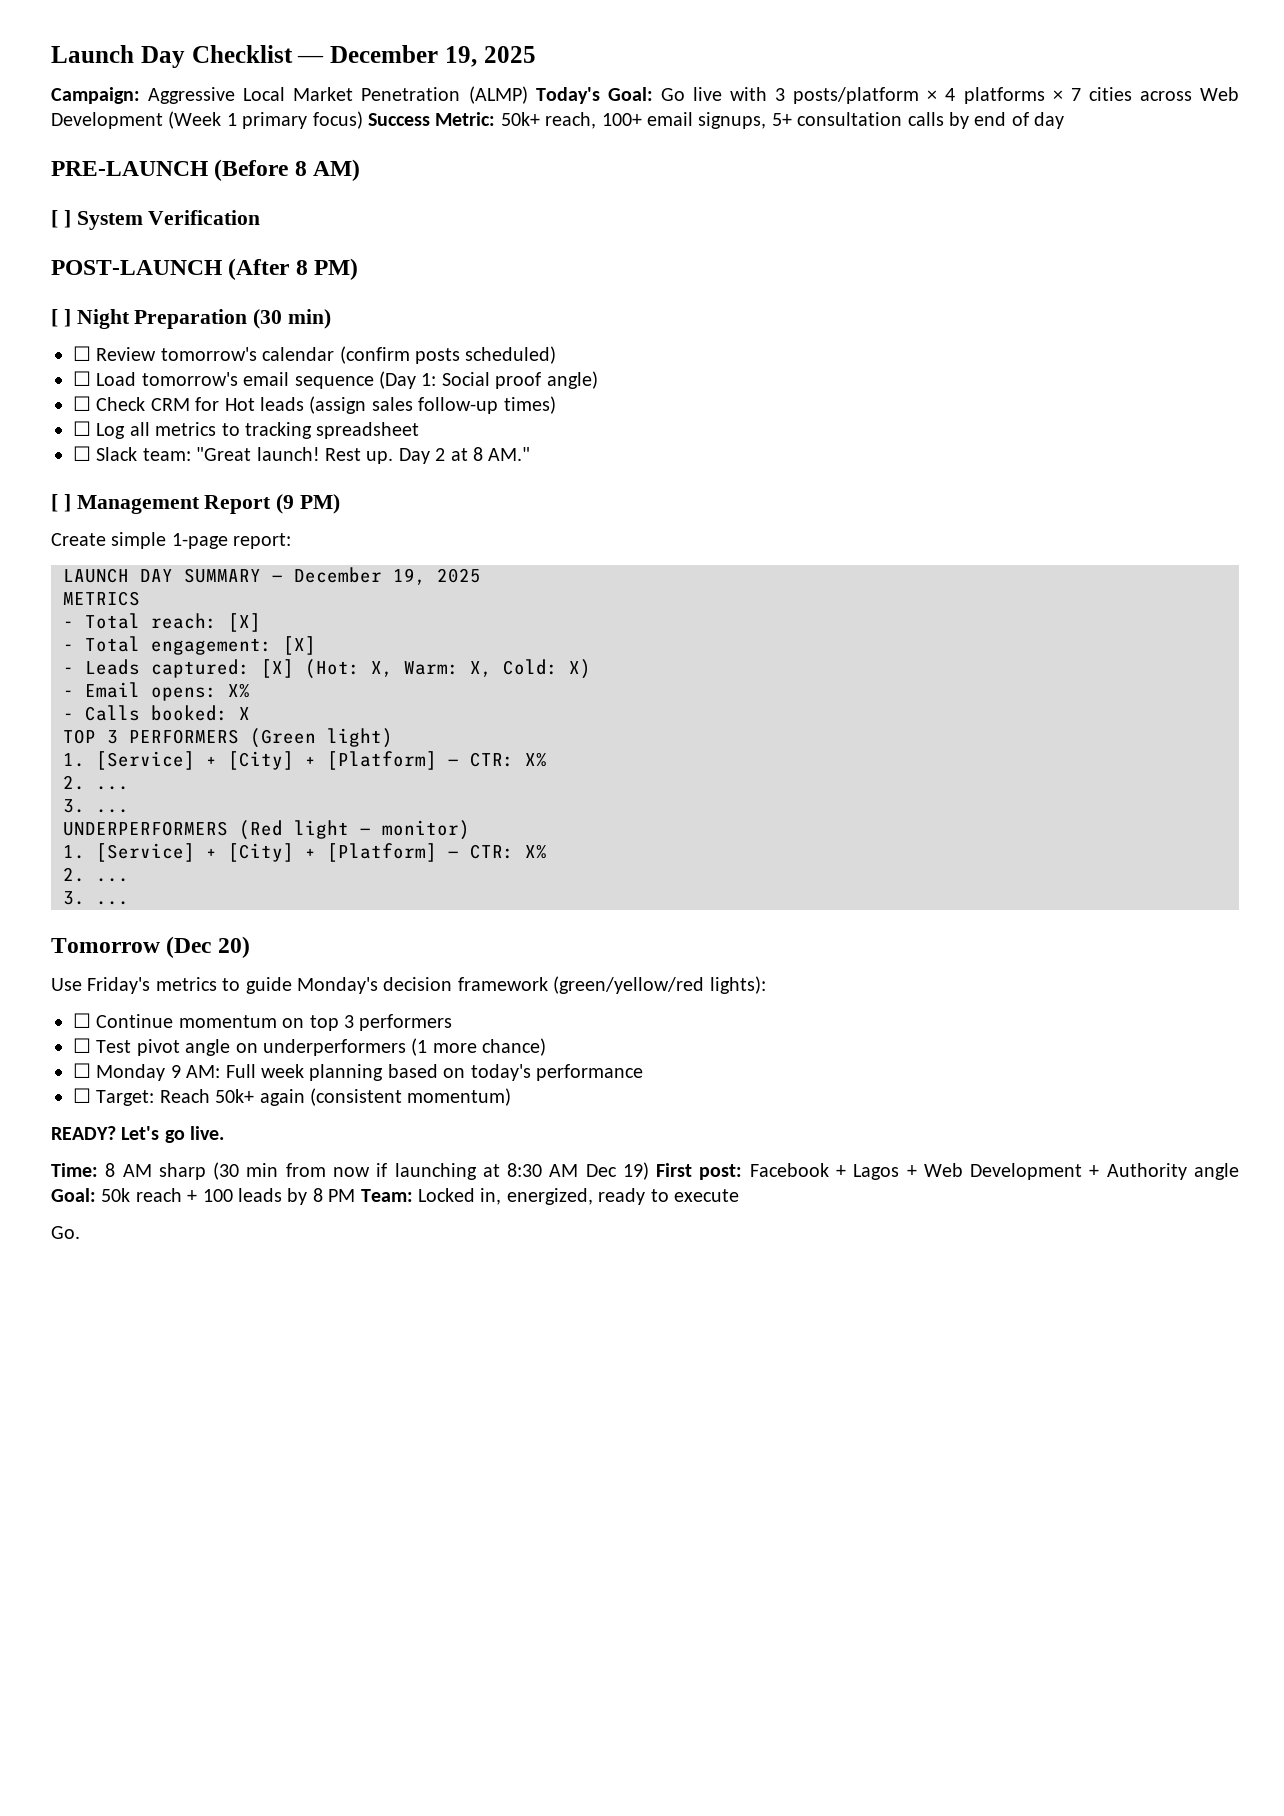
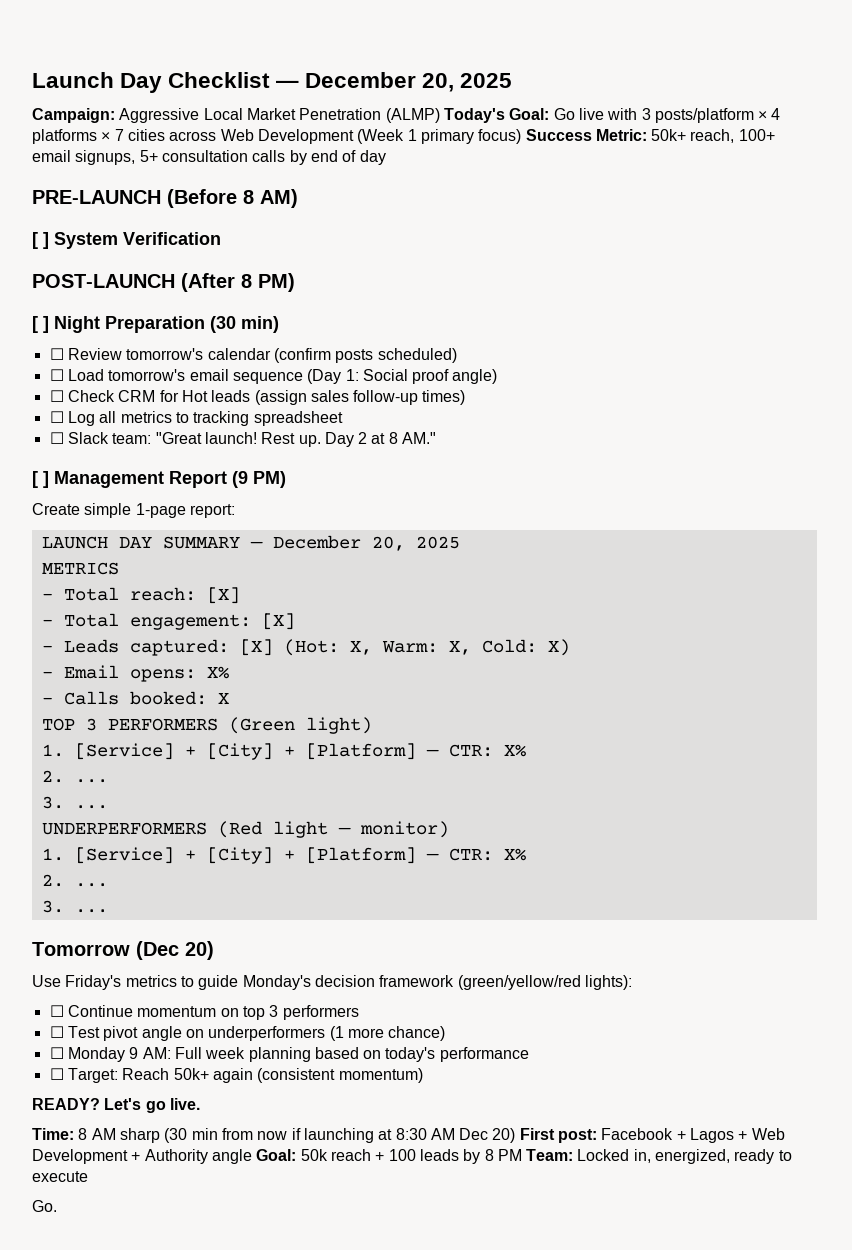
[444,46,477,67] 19, -> [422,73,455,92] 20,
[393,568,426,585] 19, -> [371,536,405,551] 20,
[622,1162,649,1180] 19) -> [492,1128,516,1143] 20)

